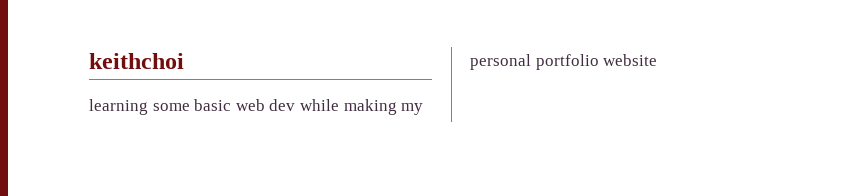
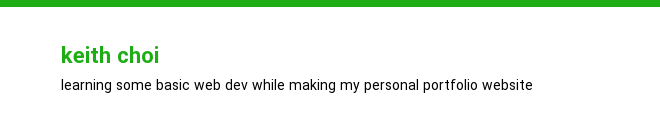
[89,53,184,69] keithchoi -> [61,46,159,63] keith choi

